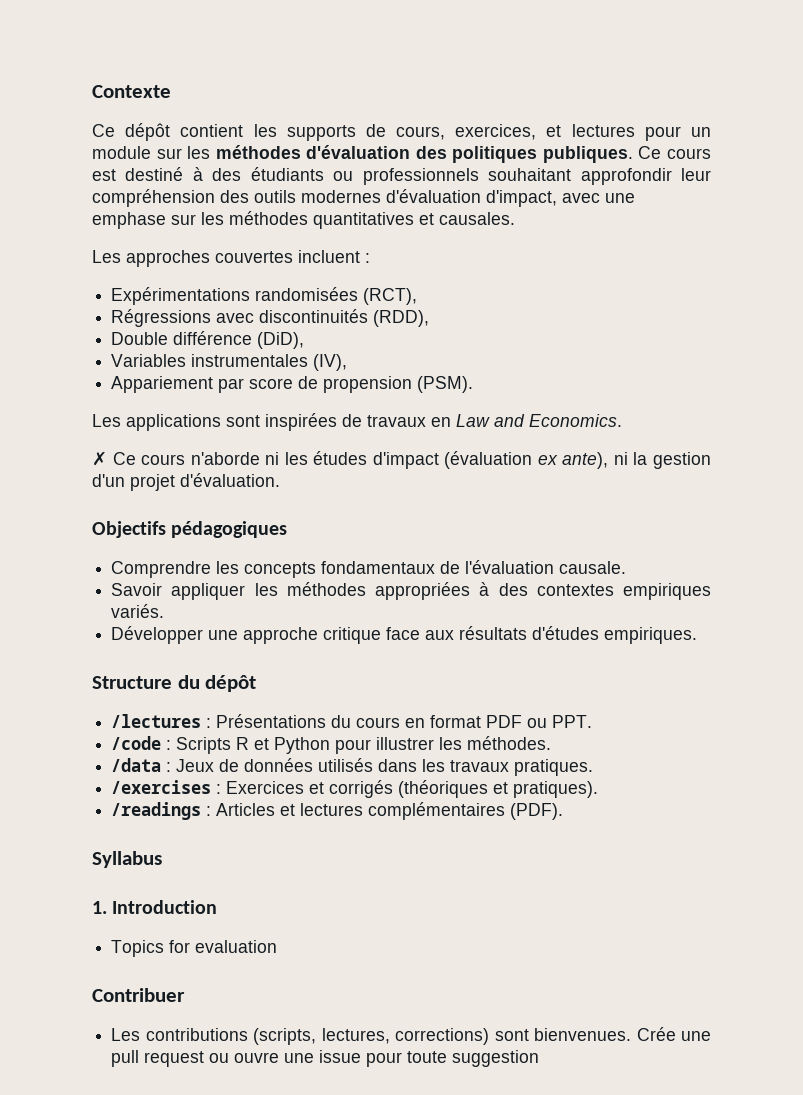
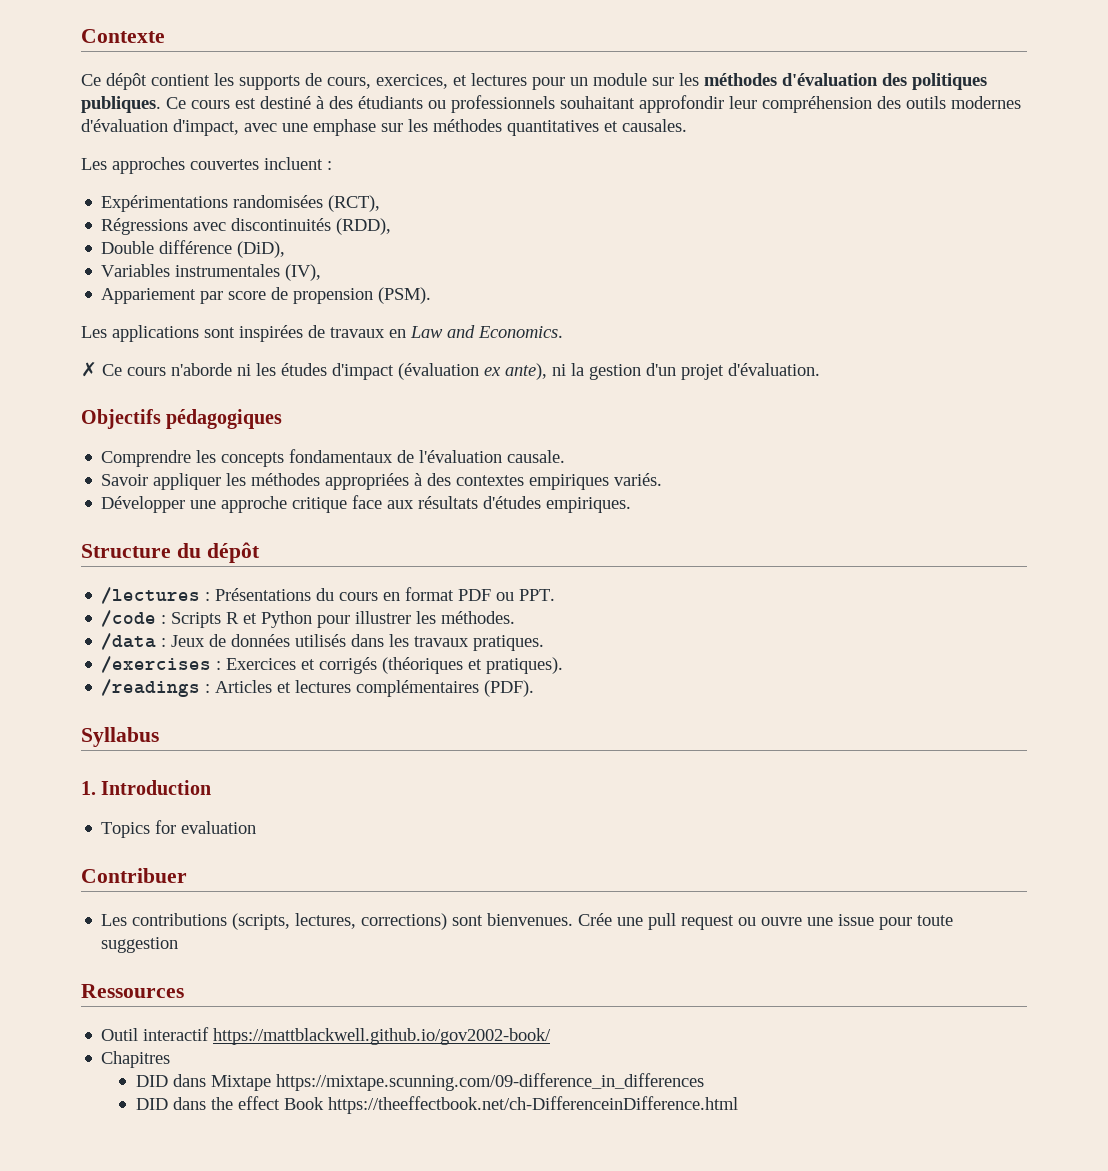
(540, 1058) none -> [81,984,184,998] [101,1027,552,1045] [101,1051,171,1068] [135,1073,704,1091] [135,1096,738,1114] // Ressources // Outil interactif https://mattblackwell.github.io/gov2002-book/ // Chapitres // DID dans Mixtape https://mixtape.scunning.com/09-difference_in_differences // DID dans the effect Book https://theeffectbook.net/ch-DifferenceinDifference.html

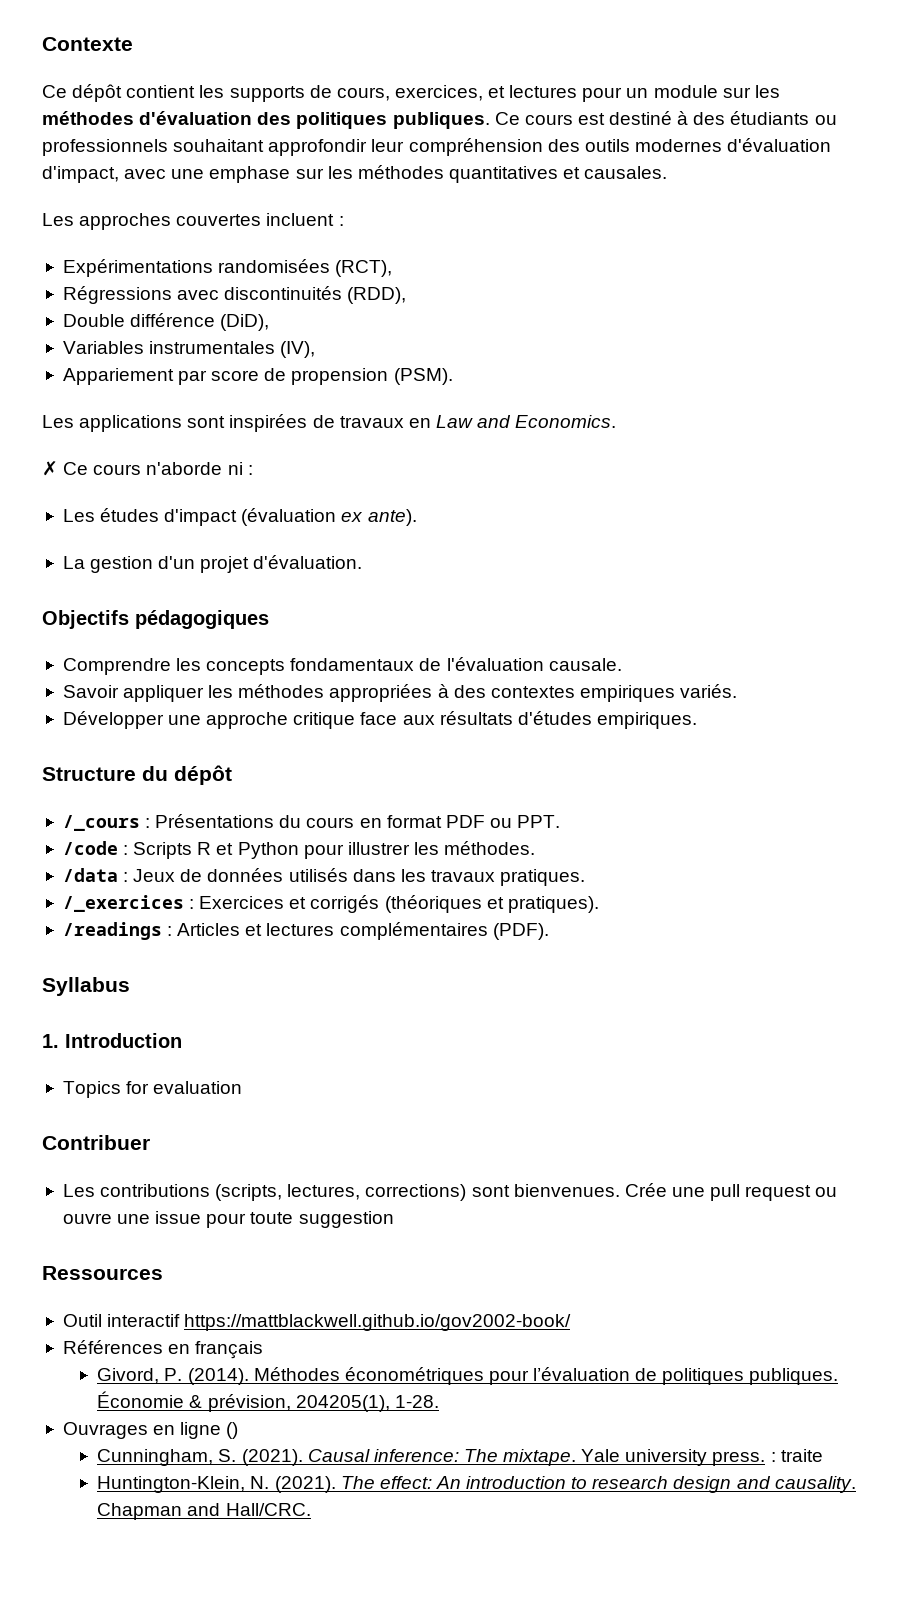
[256,363,276,376] les -> [247,465,253,475] [62,509,95,522] : // Les
[505,363,584,380] ante), ni la -> [367,509,417,526] [62,556,85,569] ante). // La
[101,587,201,604] /lectures -> [62,815,140,831] /_cours
[101,656,212,673] /exercises -> [62,895,184,912] /_exercices
[101,1051,171,1068] [135,1073,704,1091] [135,1096,738,1114] Chapitres // DID dans Mixtape https://mixtape.scunning.com/09-difference_in_differences // DID dans the effect Book https://theeffectbook.net/ch-DifferenceinDifference.html -> [62,1340,264,1359] [97,1367,839,1385] [97,1391,439,1412] [62,1422,239,1439] [97,1449,823,1466] [97,1476,856,1493] [97,1503,311,1520] Références en français // Givord, P. (2014). Méthodes économétriques pour l’évaluation de politiques publiques. Économie & prévision, 204205(1), 1-28. // Ouvrages en ligne () // Cunningham, S. (2021). Causal inference: The mixtape. Yale university press. : traite // Huntington-Klein, N. (2021). The effect: An introduction to research design and causality. Chapman and Hall/CRC.

